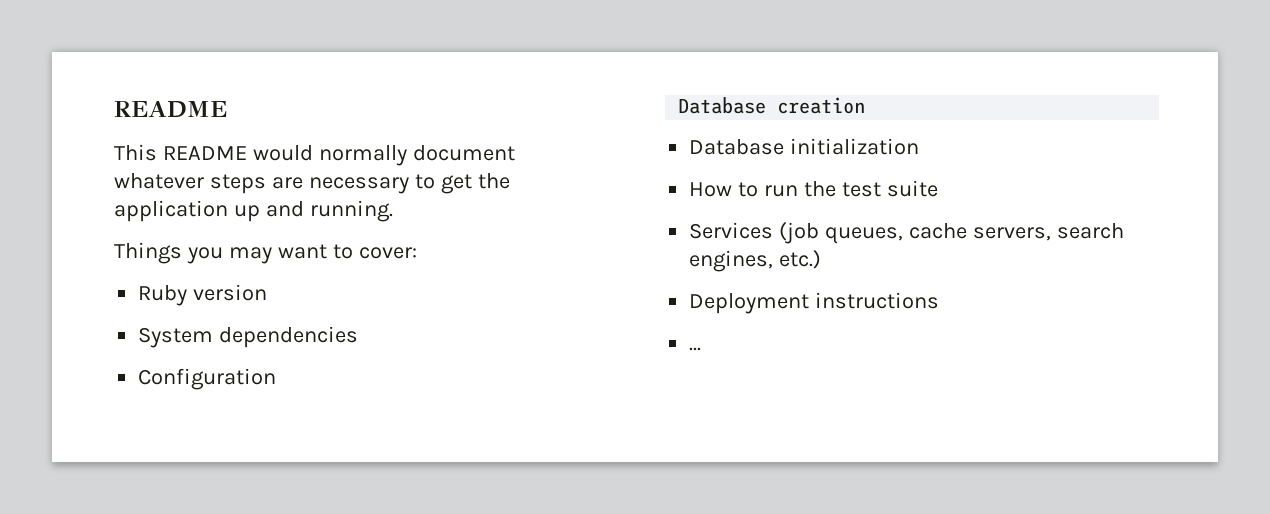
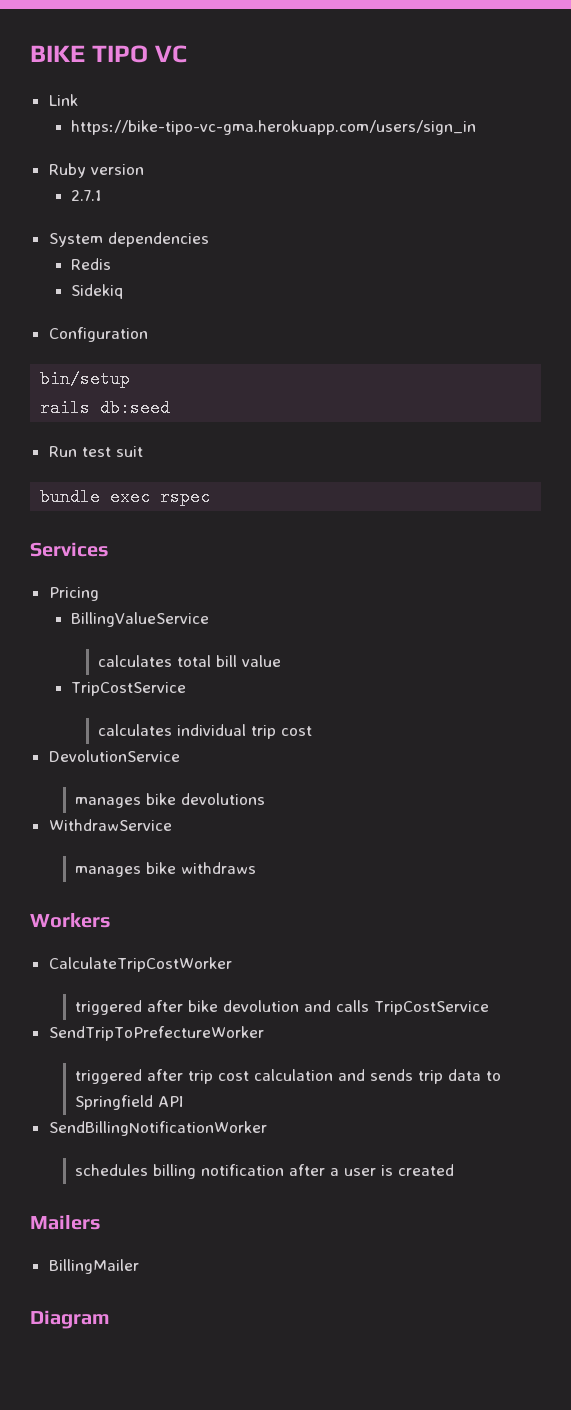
[114,101,227,118] [114,144,515,166] [114,173,510,194] [114,200,393,222] [114,242,417,264] README // This README would normally document whatever steps are necessary to get the application up and running. // Things you may want to cover: -> [30,45,187,63] [48,94,78,106] [71,120,477,135] BIKE TIPO VC // Link // https://bike-tipo-vc-gma.herokuapp.com/users/sign_in
(268, 292) none -> [71,190,103,201] // 2.7.1
(359, 337) none -> [71,258,112,270] [71,284,124,299] // Redis // Sidekiq
[678,97,866,114] [689,138,920,155] [689,180,938,197] [689,222,1124,244] [689,250,822,272] [689,292,940,314] [689,347,702,351] Database creation // Database initialization // How to run the test suite // Services (job queues, cache servers, search engines, etc.) // Deployment instructions // ... -> [40,370,131,388] [40,399,171,417] [48,446,143,457] [40,488,211,506] [30,542,109,557] [48,587,99,601] [71,612,210,627] [98,655,282,667] [71,682,187,696] [98,724,313,739] [48,750,180,762] [75,793,266,808] [48,819,172,831] [75,862,257,877] [30,913,111,928] [48,957,232,972] [75,1000,490,1015] [48,1026,264,1041] [75,1069,502,1084] [75,1095,185,1110] [48,1121,267,1136] [75,1164,455,1179] [30,1215,101,1230] [48,1259,139,1274] [30,1310,110,1329] bin/setup // rails db:seed // Run test suit // bundle exec rspec // Services // Pricing // BillingValueService // calculates total bill value // TripCostService // calculates individual trip cost // DevolutionService // manages bike devolutions // WithdrawService // manages bike withdraws // Workers // CalculateTripCostWorker // triggered after bike devolution and calls TripCostService // SendTripToPrefectureWorker // triggered after trip cost calculation and sends trip data to Springfield API // SendBillingNotificationWorker // schedules billing notification after a user is created // Mailers // BillingMailer // Diagram

